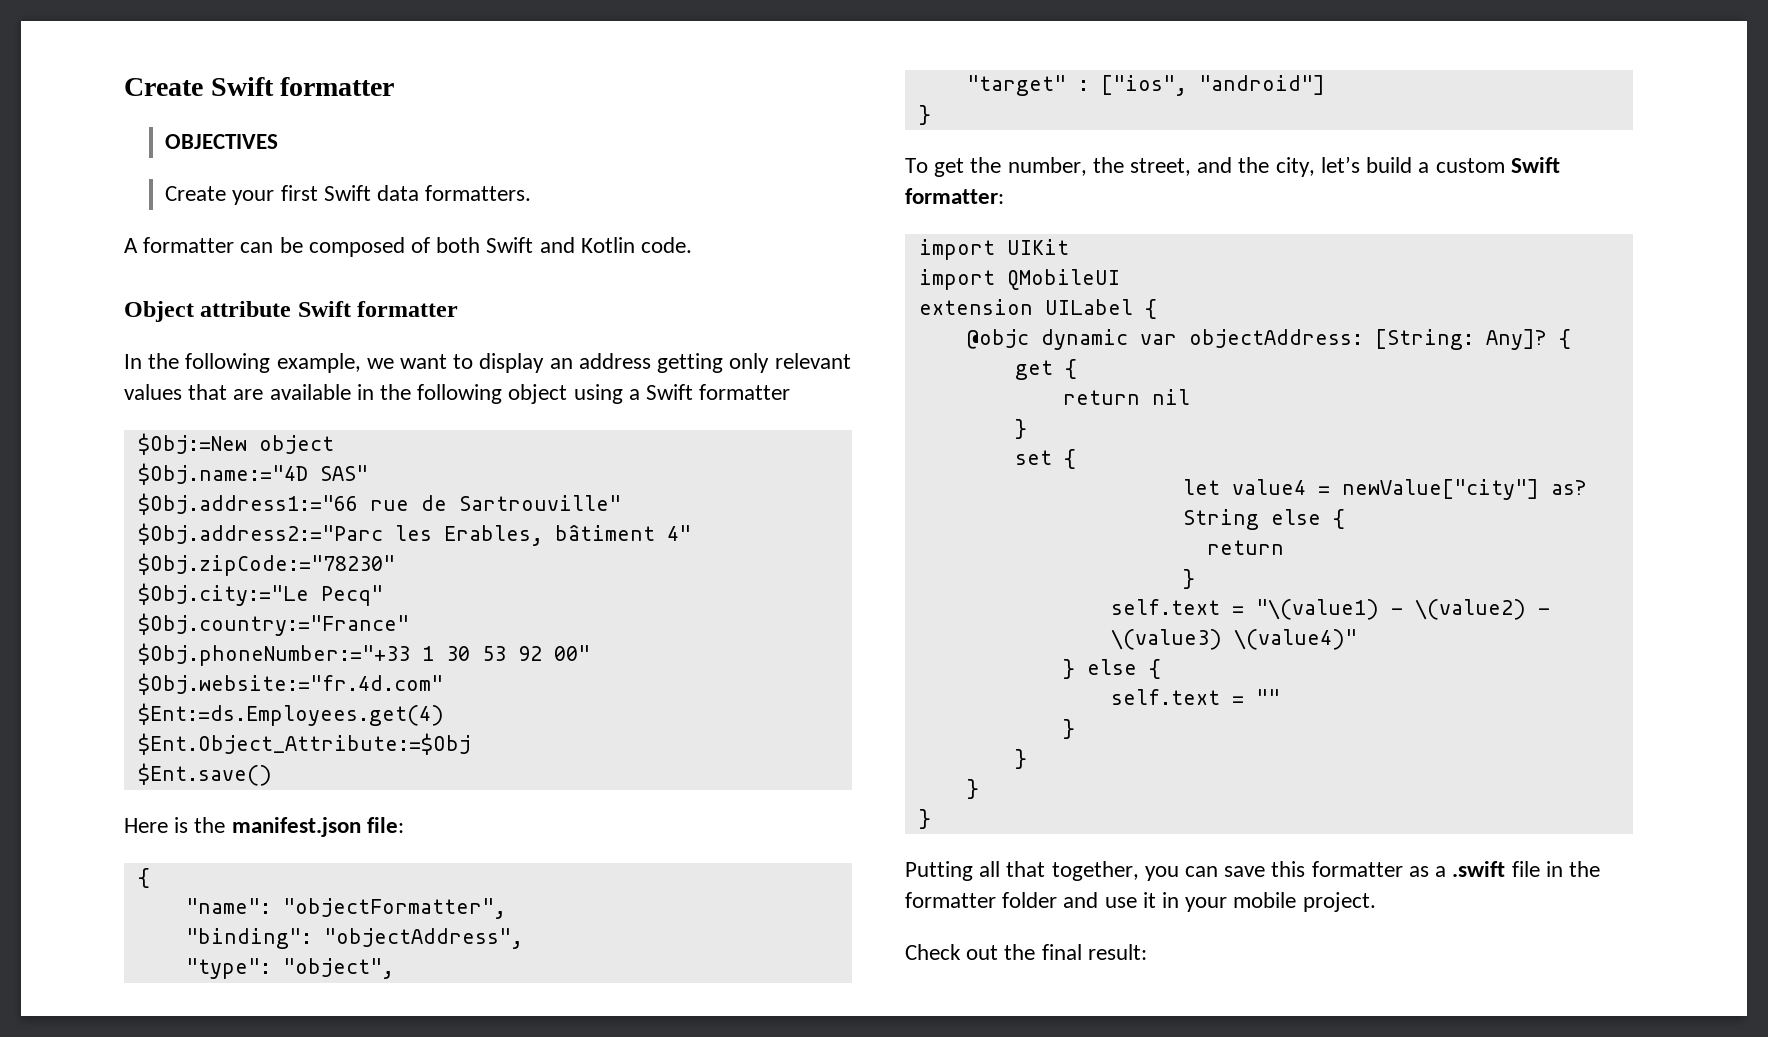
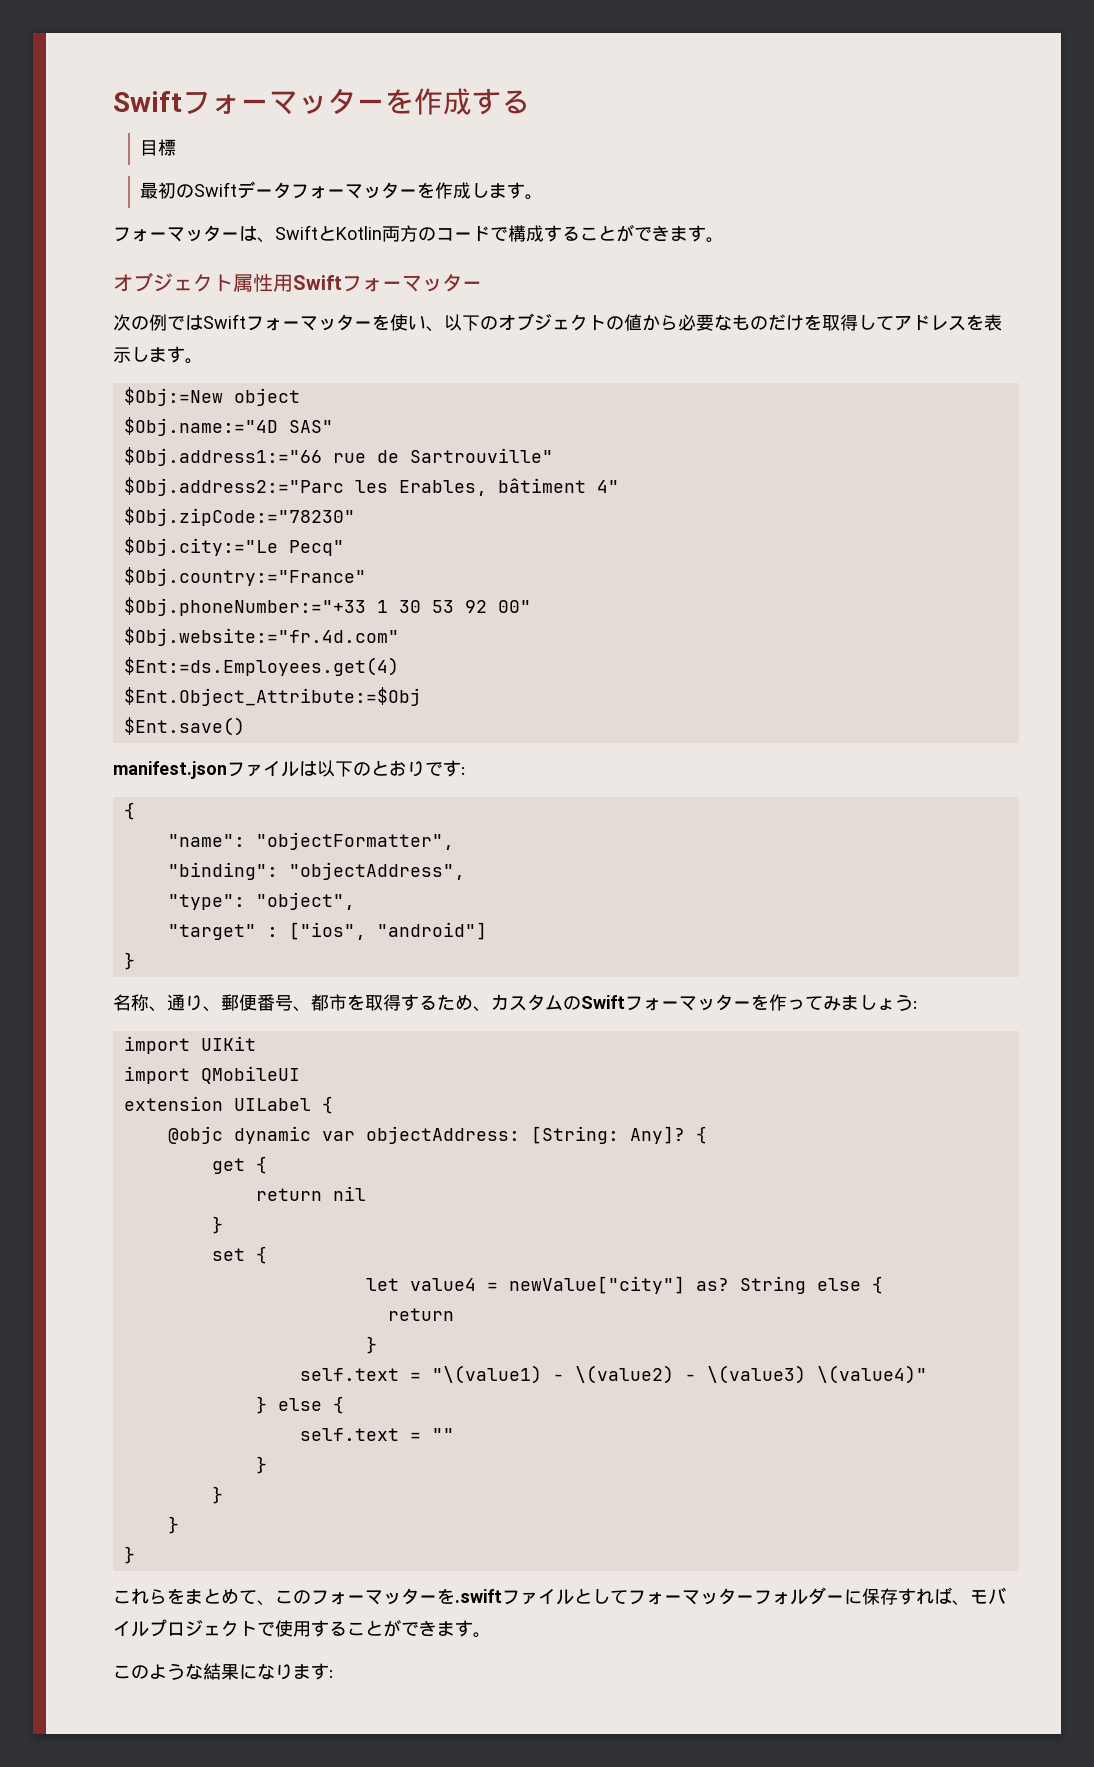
[124,77,395,96] [165,134,279,149] [165,185,532,205] [124,237,693,257] [124,301,459,322] [124,353,851,373] [124,384,791,404] Create Swift formatter // OBJECTIVES // Create your first Swift data formatters. // A formatter can be composed of both Swift and Kotlin code. // Object attribute Swift formatter // In the following example, we want to display an address getting only relevant values that are available in the following object using a Swift formatter -> [113,88,530,115] [140,139,177,156] [140,181,544,200] [113,224,724,243] [113,272,482,292] [113,313,1002,332] [113,346,203,364] Swiftフォーマッターを作成する // 目標 // 最初のSwiftデータフォーマッターを作成します。 // フォーマッターは、SwiftとKotlin両方のコードで構成することができます。 // オブジェクト属性用Swiftフォーマッター // 次の例ではSwiftフォーマッターを使い、以下のオブジェクトの値から必要なものだけを取得してアドレスを表示します。
[124,817,404,837] Here is the manifest.json file: -> [113,760,465,779] manifest.jsonファイルは以下のとおりです:
[905,156,1560,177] [905,188,1004,204] To get the number, the street, and the city, let’s build a custom Swift formatter: -> [113,994,917,1012] 名称、通り、郵便番号、都市を取得するため、カスタムのSwiftフォーマッターを作ってみましょう:
[905,861,1600,881] [905,892,1376,912] [905,944,1147,960] Putting all that together, you can save this formatter as a .swift file in the formatter folder and use it in your mobile project. // Check out the final result: -> [113,1587,1006,1606] [113,1619,491,1638] [113,1663,333,1680] これらをまとめて、このフォーマッターを.swiftファイルとしてフォーマッターフォルダーに保存すれば、モバイルプロジェクトで使用することができます。 // このような結果になります:

